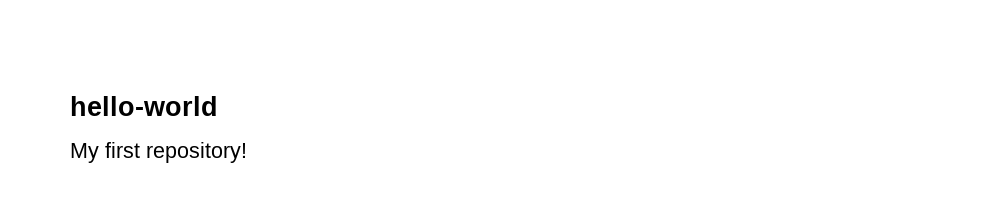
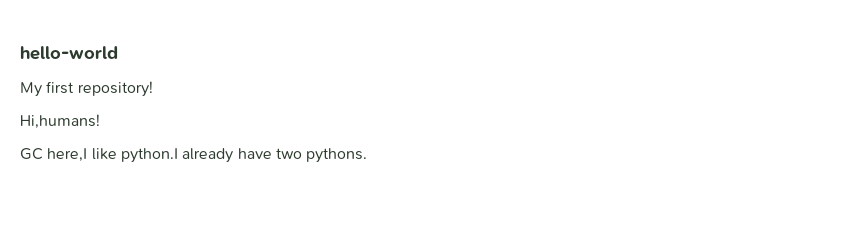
(247, 152) none -> [20,114,100,129] [20,148,368,163] // Hi,humans! // GC here,I like python.I already have two pythons.

